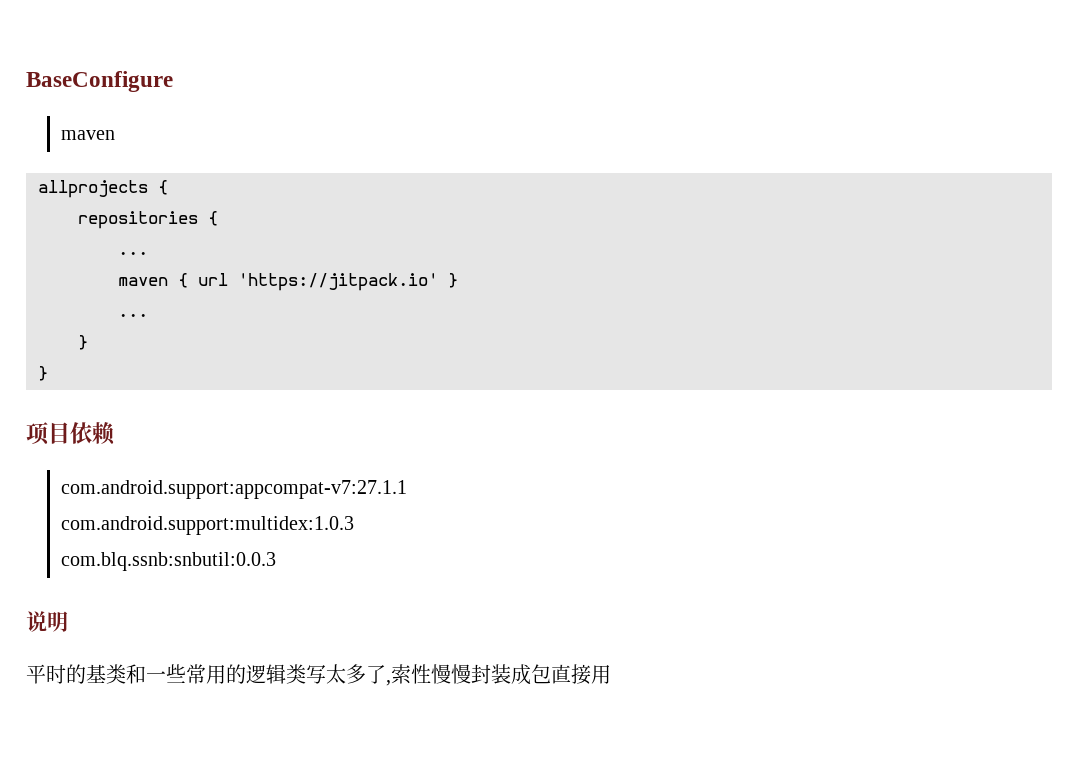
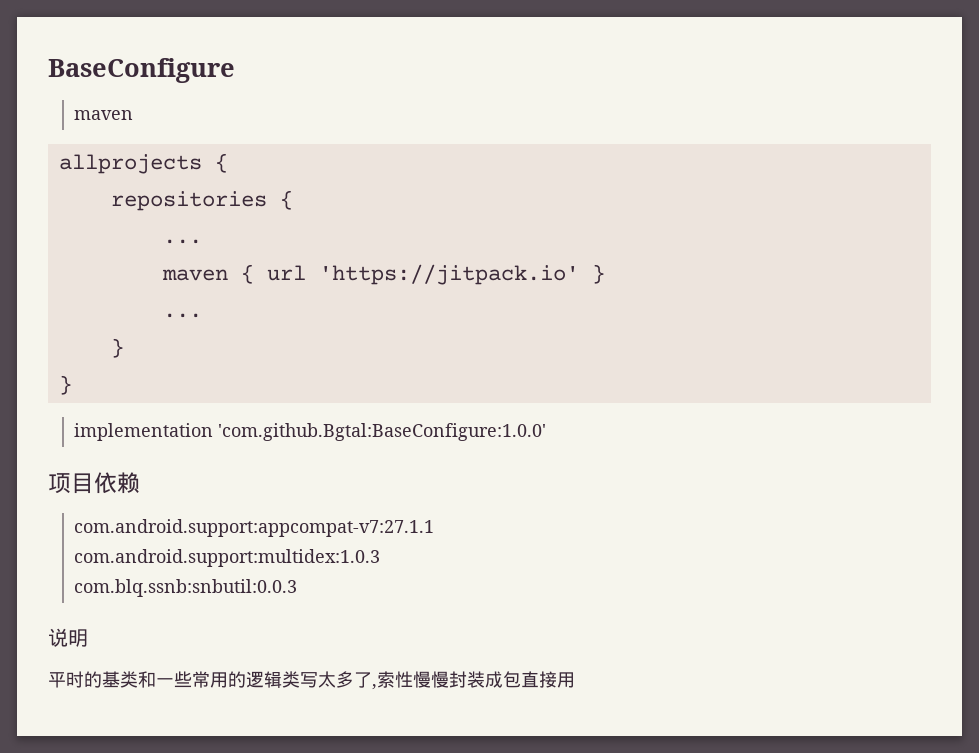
(48, 373) none -> [74,423,547,441] // implementation 'com.github.Bgtal:BaseConfigure:1.0.0'

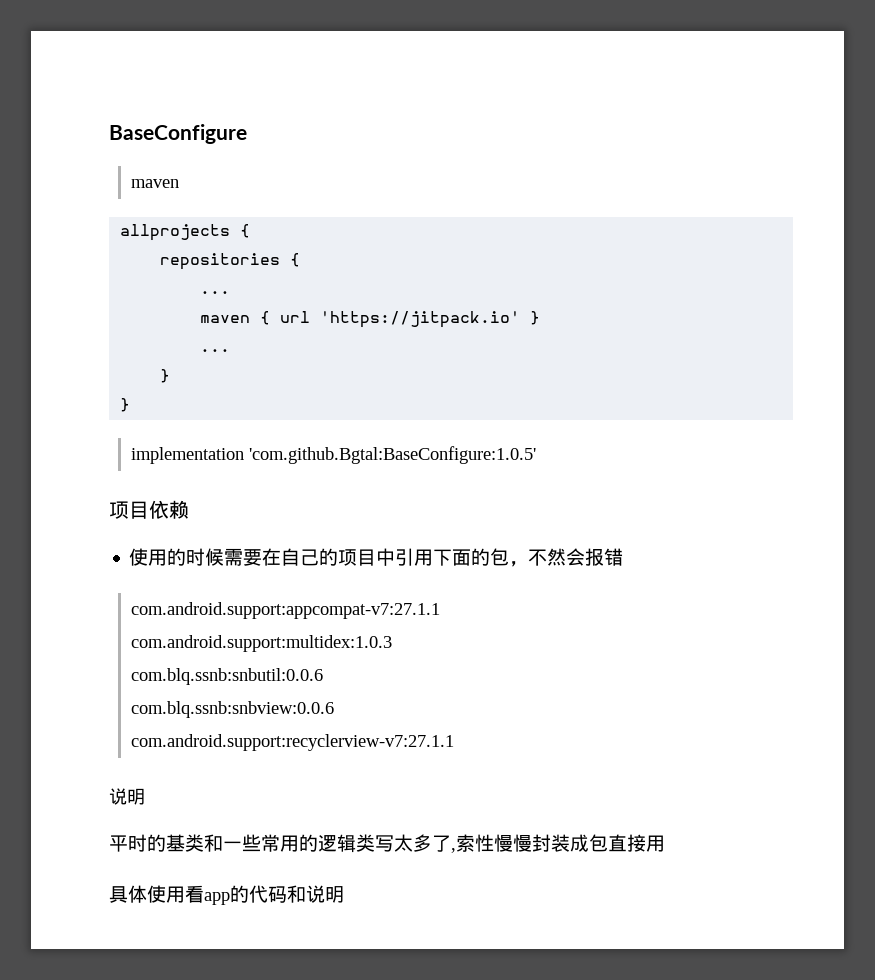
[218,423,547,441] 'com.github.Bgtal:BaseConfigure:1.0.0' -> [249,446,537,464] 'com.github.Bgtal:BaseConfigure:1.0.5'
(140, 483) none -> [129,548,624,567] // 使用的时候需要在自己的项目中引用下面的包，不然会报错
[74,579,298,597] com.blq.ssnb:snbutil:0.0.3 -> [131,668,324,685] [131,701,335,718] [131,734,455,751] com.blq.ssnb:snbutil:0.0.6 // com.blq.ssnb:snbview:0.0.6 // com.android.support:recyclerview-v7:27.1.1
(575, 680) none -> [109,885,344,905] // 具体使用看app的代码和说明

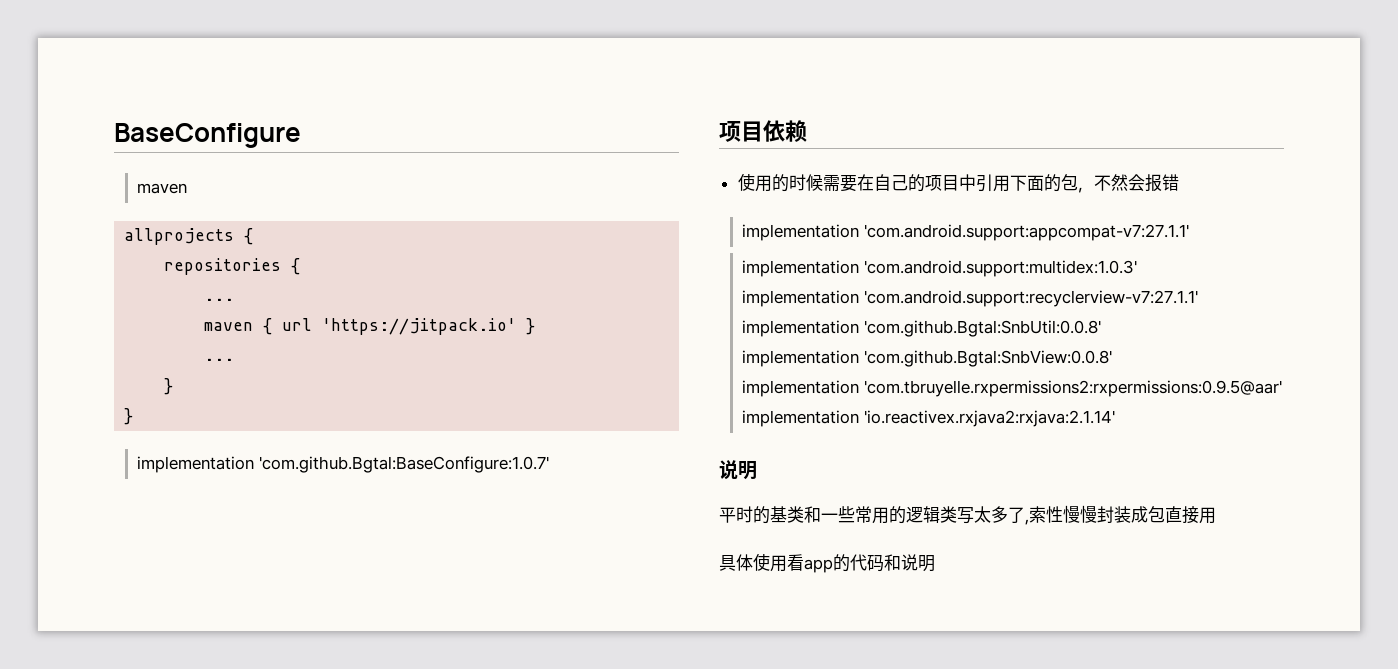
[249,446,537,464] 'com.github.Bgtal:BaseConfigure:1.0.5' -> [258,456,549,473] 'com.github.Bgtal:BaseConfigure:1.0.7'
[131,602,441,619] [131,635,393,652] [131,668,324,685] [131,701,335,718] [131,734,455,751] com.android.support:appcompat-v7:27.1.1 // com.android.support:multidex:1.0.3 // com.blq.ssnb:snbutil:0.0.6 // com.blq.ssnb:snbview:0.0.6 // com.android.support:recyclerview-v7:27.1.1 -> [742,224,1189,241] [742,260,1137,277] [742,290,1198,307] [742,320,1101,337] [742,350,1112,367] [742,380,1282,397] [742,410,1115,427] implementation 'com.android.support:appcompat-v7:27.1.1' // implementation 'com.android.support:multidex:1.0.3' // implementation 'com.android.support:recyclerview-v7:27.1.1' implementation 'com.github.Bgtal:SnbUtil:0.0.8' // implementation 'com.github.Bgtal:SnbView:0.0.8' // implementation 'com.tbruyelle.rxpermissions2:rxpermissions:0.9.5@aar' implementation 'io.reactivex.rxjava2:rxjava:2.1.14'

